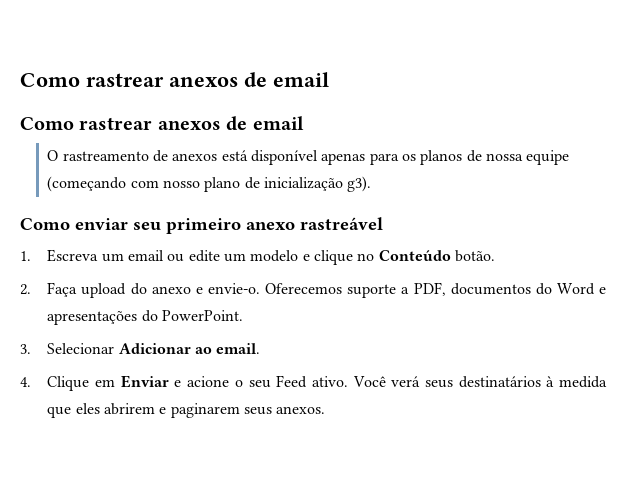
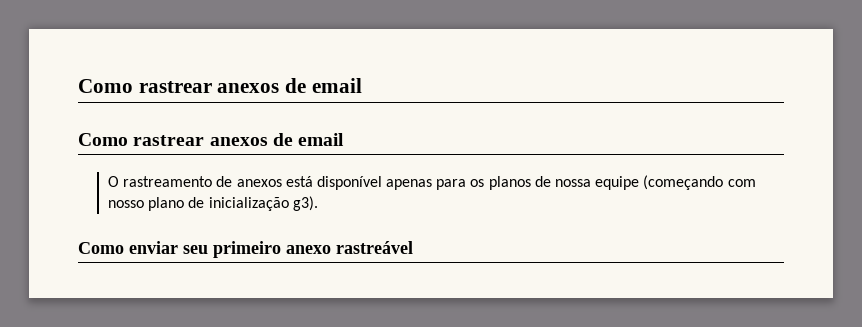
[20,249,495,265] [20,282,606,298] [47,310,244,325] [20,343,261,354] [20,375,607,391] [47,403,326,418] // 1. Escreva um email ou edite um modelo e clique no Conteúdo botão. // 2. Faça upload do anexo e envie-o. Oferecemos suporte a PDF, documentos do Word e apresentações do PowerPoint. // 3. Selecionar Adicionar ao email. // 4. Clique em Enviar e acione o seu Feed ativo. Você verá seus destinatários à medida que eles abrirem e paginarem seus anexos. -> (413, 247) none

